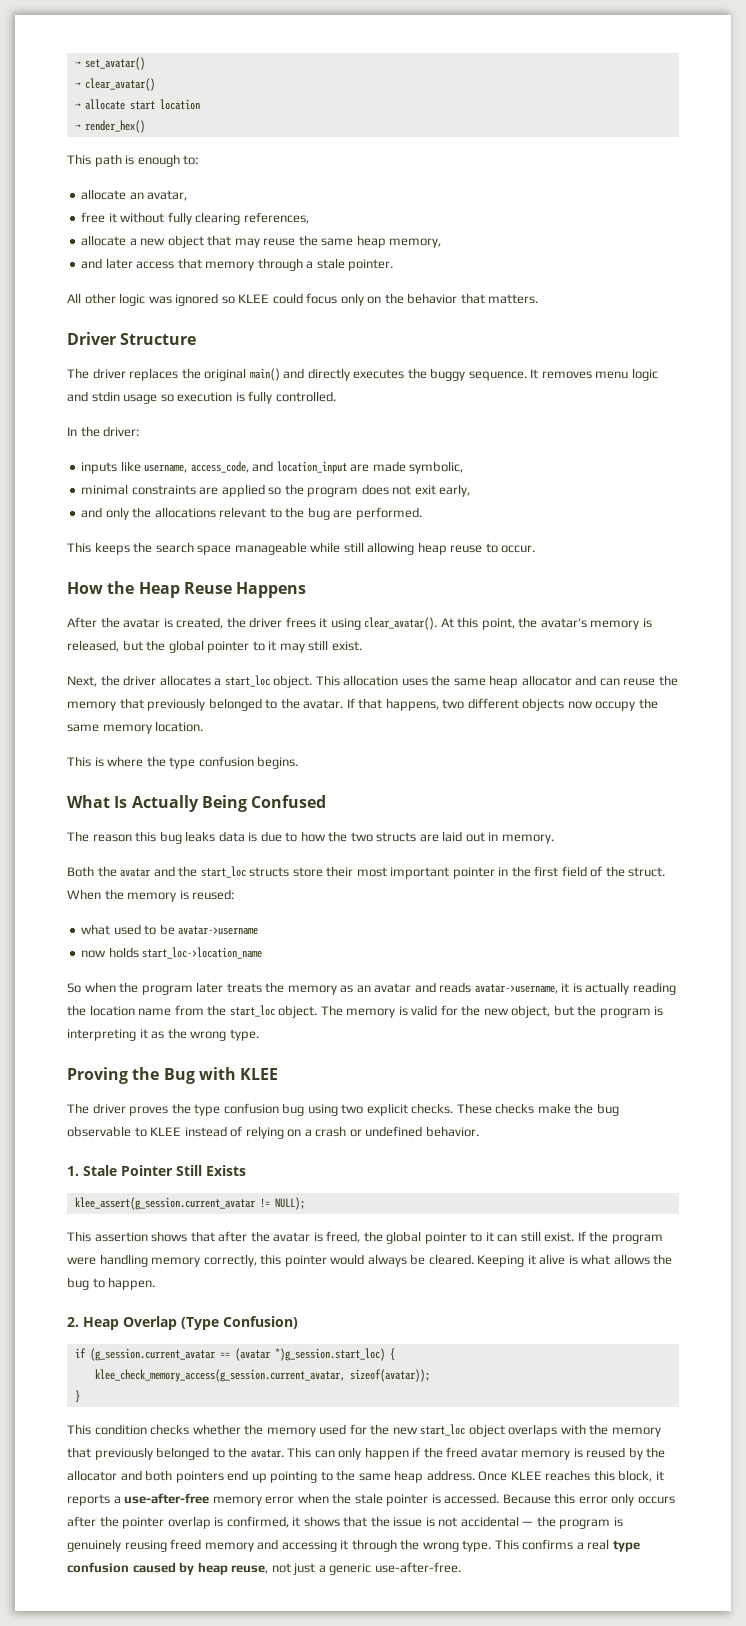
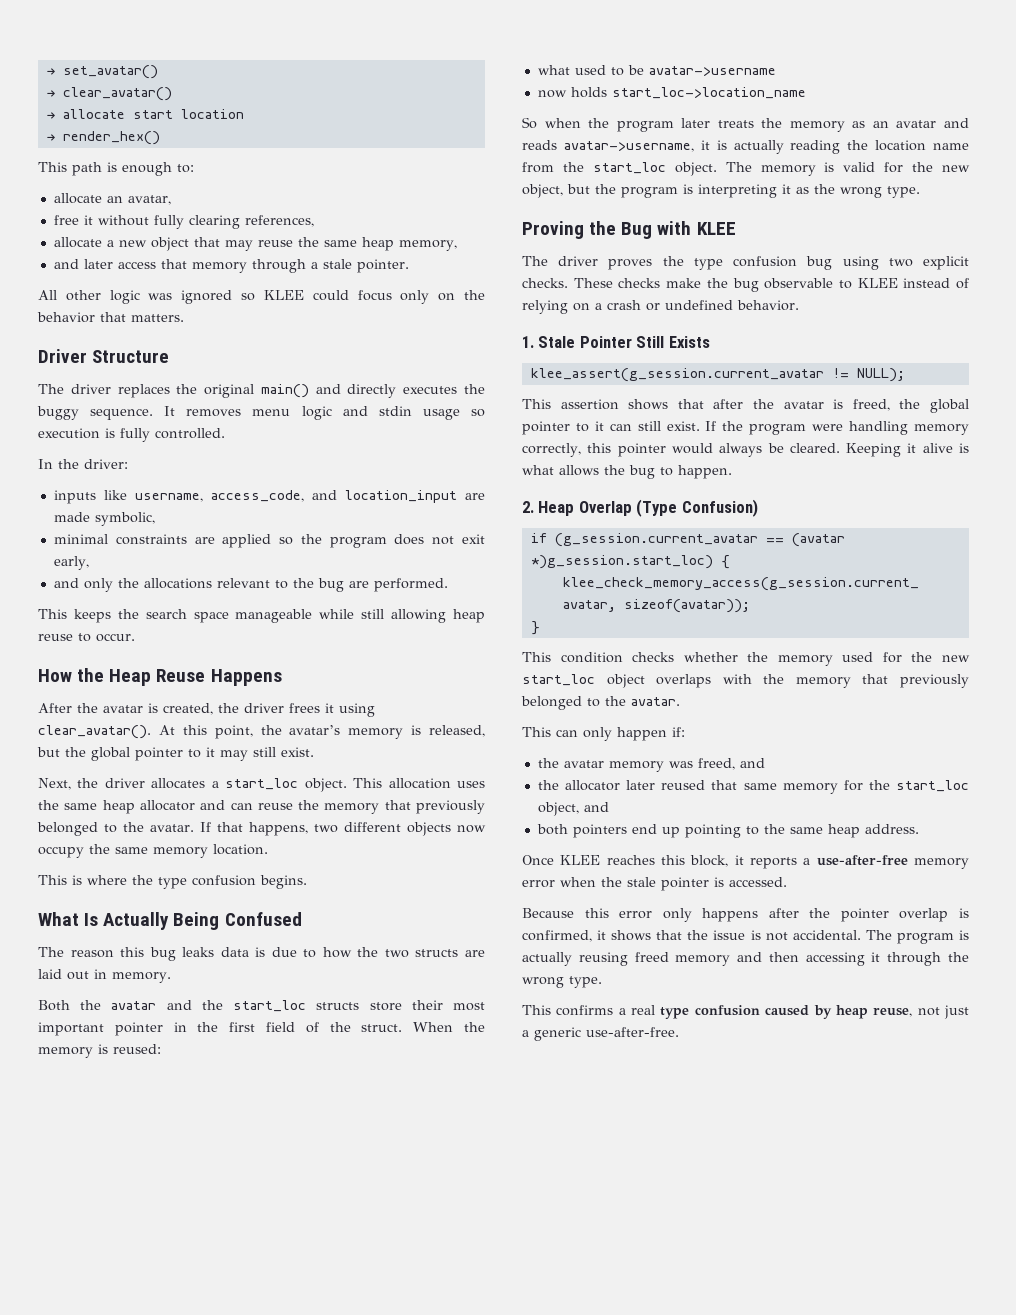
(284, 1453) none -> (680, 701) //
[412,1447,666,1460] [67,1470,142,1481] if the freed avatar memory is reused by the allocator and -> [672,727,685,737] [537,758,765,772] [537,780,969,794] [537,802,609,816] if: // the avatar memory was freed, and // the allocator later reused that same memory for the start_loc object, and //
(475, 1475) none -> (919, 829) //
(500, 1498) none -> (787, 882) //
[637,1496,675,1504] occurs -> [702,908,759,922] happens
[460,1516,623,1529] [67,1539,121,1552] accidental — the program is genuinely -> [792,930,969,944] [522,952,572,966] accidental. The program is actually
(279, 1544) none -> [768,952,799,962] then
(492, 1546) none -> (602, 982) //

